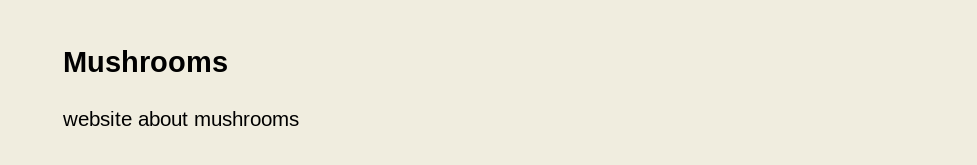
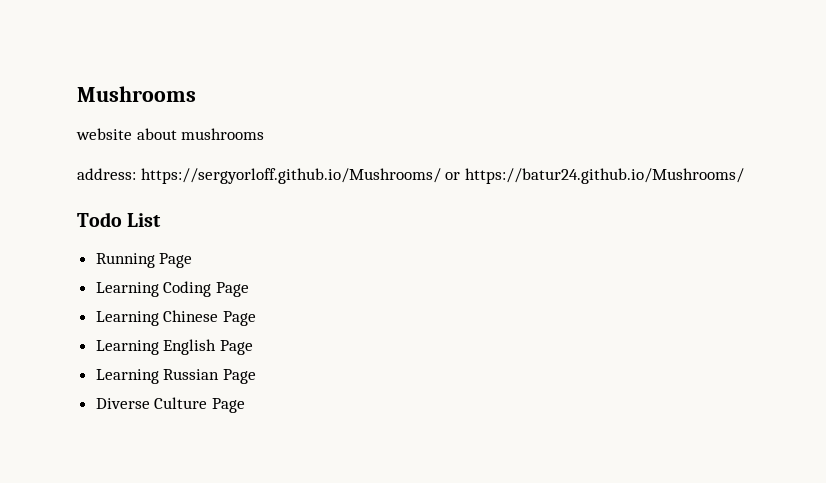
(299, 118) none -> [77,168,744,184] [77,212,162,227] [95,253,193,268] [95,281,249,297] [95,310,256,326] [95,339,253,355] [95,369,256,384] [95,397,245,413] // address: https://sergyorloff.github.io/Mushrooms/ or https://batur24.github.io/Mushrooms/ // Todo List // Running Page // Learning Coding Page // Learning Chinese Page // Learning English Page // Learning Russian Page // Diverse Culture Page

